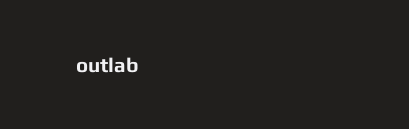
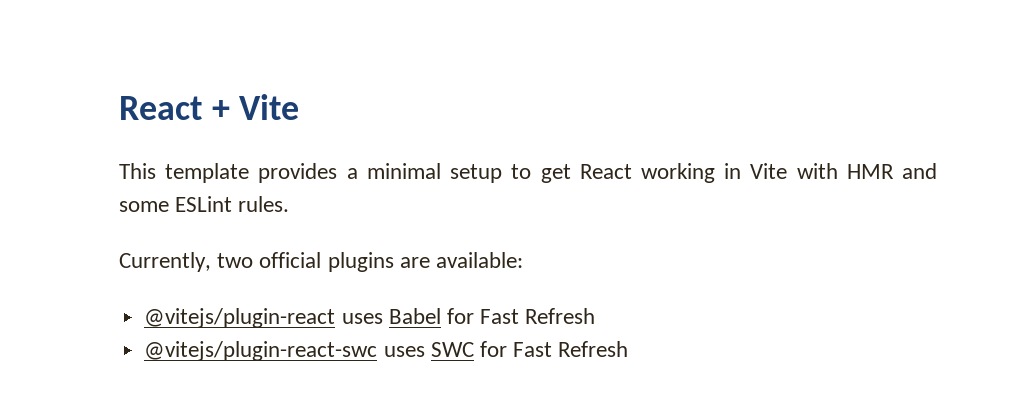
[76,57,139,73] outlab -> [119,94,300,120] [119,163,937,183] [119,196,290,212] [119,252,524,272] [144,308,596,328] [144,341,629,361] React + Vite // This template provides a minimal setup to get React working in Vite with HMR and some ESLint rules. // Currently, two official plugins are available: // @vitejs/plugin-react uses Babel for Fast Refresh // @vitejs/plugin-react-swc uses SWC for Fast Refresh

